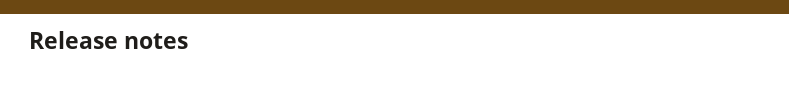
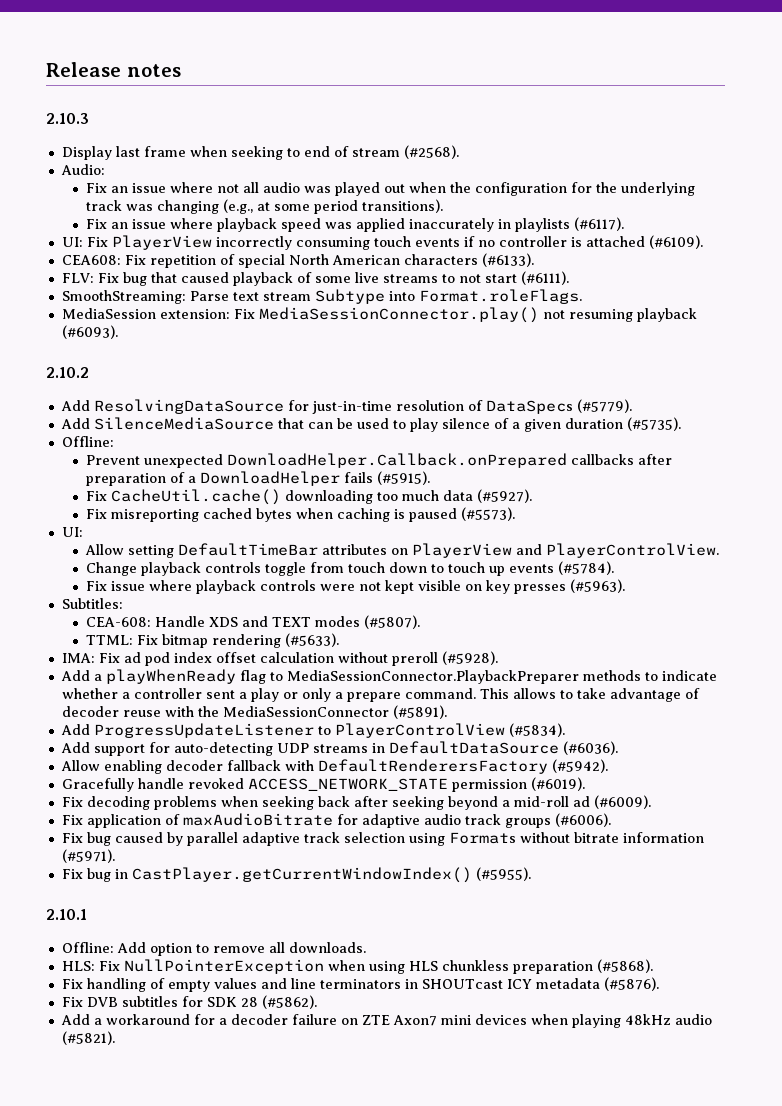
(189, 41) none -> [46,113,89,124] [61,145,459,160] [60,164,105,175] [86,182,696,196] [86,199,444,214] [86,217,625,232] [61,235,703,250] [61,253,534,268] [61,271,569,286] [61,289,582,304] [61,307,697,323] [61,325,118,339] [46,367,89,378] [60,399,632,414] [60,417,681,432] [61,436,114,447] [86,453,673,468] [86,471,431,486] [86,489,533,505] [86,507,516,522] [61,527,83,537] [85,543,720,558] [86,561,615,576] [86,579,626,594] [61,598,123,609] [86,615,421,629] [86,633,340,648] [61,651,498,666] [60,669,717,684] [61,688,700,702] [61,705,447,719] [60,723,565,738] [60,741,618,756] [60,759,608,774] [61,777,585,792] [61,795,651,810] [61,813,611,828] [61,832,704,846] [61,849,115,863] [61,867,531,883] [46,909,87,920] [61,942,366,956] [61,959,653,974] [61,977,659,992] [61,995,317,1009] [60,1014,712,1028] [61,1031,115,1045] // 2.10.3 // Display last frame when seeking to end of stream (#2568). // Audio: // Fix an issue where not all audio was played out when the configuration for the underlying track was changing (e.g., at some period transitions). // Fix an issue where playback speed was applied inaccurately in playlists (#6117). // UI: Fix PlayerView incorrectly consuming touch events if no controller is attached (#6109). // CEA608: Fix repetition of special North American characters (#6133). // FLV: Fix bug that caused playback of some live streams to not start (#6111). // SmoothStreaming: Parse text stream Subtype into Format.roleFlags. // MediaSession extension: Fix MediaSessionConnector.play() not resuming playback (#6093). // 2.10.2 // Add ResolvingDataSource for just-in-time resolution of DataSpecs (#5779). // Add SilenceMediaSource that can be used to play silence of a given duration (#5735). // Offline: // Prevent unexpected DownloadHelper.Callback.onPrepared callbacks after preparation of a DownloadHelper fails (#5915). // Fix CacheUtil.cache() downloading too much data (#5927). // Fix misreporting cached bytes when caching is paused (#5573). // UI: // Allow setting DefaultTimeBar attributes on PlayerView and PlayerControlView. // Change playback controls toggle from touch down to touch up events (#5784). // Fix issue where playback controls were not kept visible on key presses (#5963). // Subtitles: // CEA-608: Handle XDS and TEXT modes (#5807). // TTML: Fix bitmap rendering (#5633). // IMA: Fix ad pod index offset calculation without preroll (#5928). // Add a playWhenReady flag to MediaSessionConnector.PlaybackPreparer methods to indicate whether a controller sent a play or only a prepare command. This allows to take advantage of decoder reuse with the MediaSessionConnector (#5891). // Add ProgressUpdateListener to PlayerControlView (#5834). // Add support for auto-detecting UDP streams in DefaultDataSource (#6036). // Allow enabling decoder fallback with DefaultRenderersFactory (#5942). // Gracefully handle revoked ACCESS_NETWORK_STATE permission (#6019). // Fix decoding problems when seeking back after seeking beyond a mid-roll ad (#6009). // Fix application of maxAudioBitrate for adaptive audio track groups (#6006). // Fix bug caused by parallel adaptive track selection using Formats without bitrate information (#5971). // Fix bug in CastPlayer.getCurrentWindowIndex() (#5955). // 2.10.1 // Offline: Add option to remove all downloads. // HLS: Fix NullPointerException when using HLS chunkless preparation (#5868). // Fix handling of empty values and line terminators in SHOUTcast ICY metadata (#5876). // Fix DVB subtitles for SDK 28 (#5862). // Add a workaround for a decoder failure on ZTE Axon7 mini devices when playing 48kHz audio (#5821).

